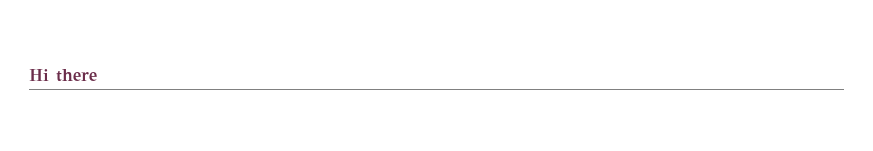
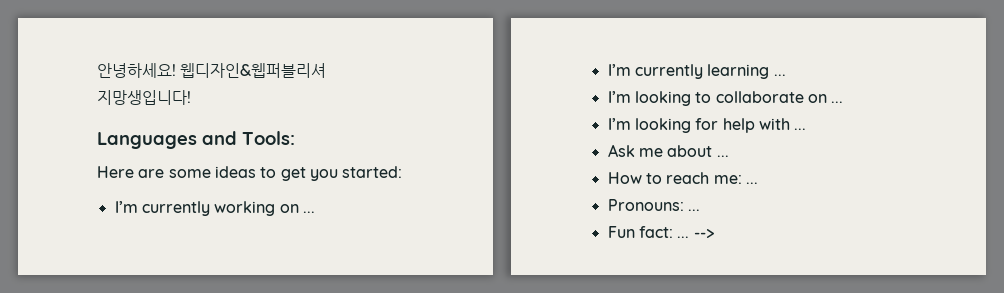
[29,69,97,82] Hi there -> [97,63,327,78] [97,90,191,105] [97,131,295,149] [97,166,403,181] [114,201,315,216] [607,64,786,79] [607,91,844,106] [607,118,807,133] [607,144,729,157] [607,172,758,184] [607,199,700,211] [607,226,714,238] 안녕하세요! 웹디자인&웹퍼블리셔 지망생입니다! // Languages and Tools: // Here are some ideas to get you started: // I’m currently working on ... // I’m currently learning ... // I’m looking to collaborate on ... // I’m looking for help with ... // Ask me about ... // How to reach me: ... // Pronouns: ... // Fun fact: ... -->

